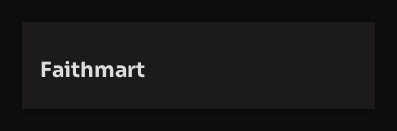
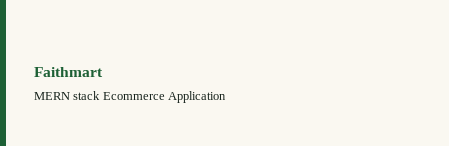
(145, 69) none -> [34,91,227,103] // MERN stack Ecommerce Application

